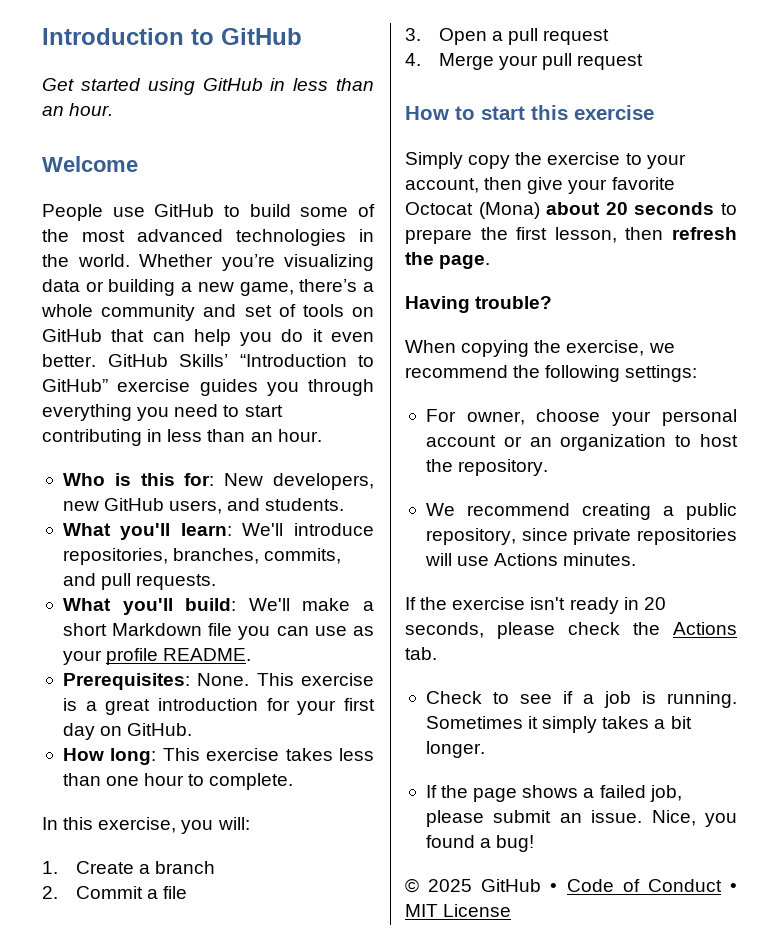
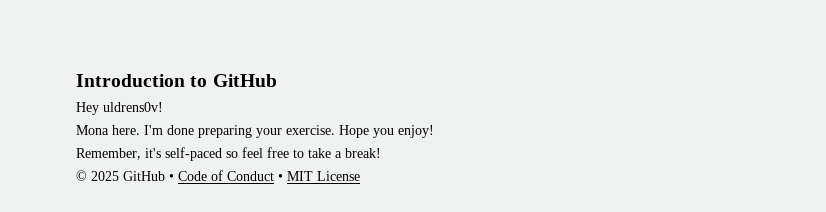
[42,78,375,95] [42,103,114,116] [42,156,138,172] [42,204,375,221] [42,229,374,246] [42,254,374,271] [42,279,374,296] [41,304,374,321] [42,329,374,346] [42,354,374,367] [42,379,374,396] [42,404,283,421] [42,429,322,446] [62,473,375,490] [62,498,345,514] [62,523,374,540] [62,548,342,565] [62,573,217,590] [62,598,374,615] [62,623,374,640] [62,648,252,665] [62,673,375,690] [62,698,376,715] [62,723,193,740] [62,748,375,765] [62,773,294,790] [42,817,250,834] [42,861,215,874] [42,886,187,899] [405,28,610,45] [405,53,644,70] [405,105,654,120] [405,152,686,169] [405,177,675,194] [405,202,737,219] [405,227,737,244] [405,252,491,269] [405,296,553,313] [405,340,675,357] [405,365,698,382] [425,409,737,426] [425,434,738,451] [425,459,549,476] [425,503,737,520] [425,528,737,545] [424,553,637,566] [405,597,666,614] [405,622,737,639] [405,647,437,660] [425,691,737,708] [425,716,692,733] [425,741,485,758] [425,785,682,802] [425,810,737,827] [425,835,535,852] Get started using GitHub in less than an hour. // Welcome // People use GitHub to build some of the most advanced technologies in the world. Whether you’re visualizing data or building a new game, there’s a whole community and set of tools on GitHub that can help you do it even better. GitHub Skills’ “Introduction to GitHub” exercise guides you through everything you need to start contributing in less than an hour. // Who is this for: New developers, new GitHub users, and students. // What you'll learn: We'll introduce repositories, branches, commits, and pull requests. // What you'll build: We'll make a short Markdown file you can use as your profile README. // Prerequisites: None. This exercise is a great introduction for your first day on GitHub. // How long: This exercise takes less than one hour to complete. // In this exercise, you will: // 1. Create a branch // 2. Commit a file // 3. Open a pull request // 4. Merge your pull request // How to start this exercise // Simply copy the exercise to your account, then give your favorite Octocat (Mona) about 20 seconds to prepare the first lesson, then refresh the page. // Having trouble? // When copying the exercise, we recommend the following settings: // For owner, choose your personal account or an organization to host the repository. // We recommend creating a public repository, since private repositories will use Actions minutes. // If the exercise isn't ready in 20 seconds, please check the Actions tab. // Check to see if a job is running. Sometimes it simply takes a bit longer. // If the page shows a failed job, please submit an issue. Nice, you found a bug! -> [76,102,163,115] [76,125,434,138] [76,147,381,161] Hey uldrens0v! // Mona here. I'm done preparing your exercise. Hope you enjoy! // Remember, it's self-paced so feel free to take a break!

